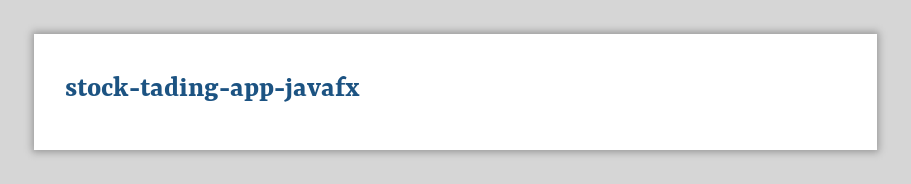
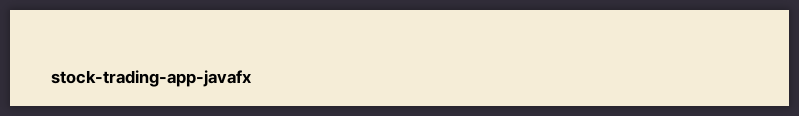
[65,76,360,102] stock-tading-app-javafx -> [51,70,251,87] stock-trading-app-javafx

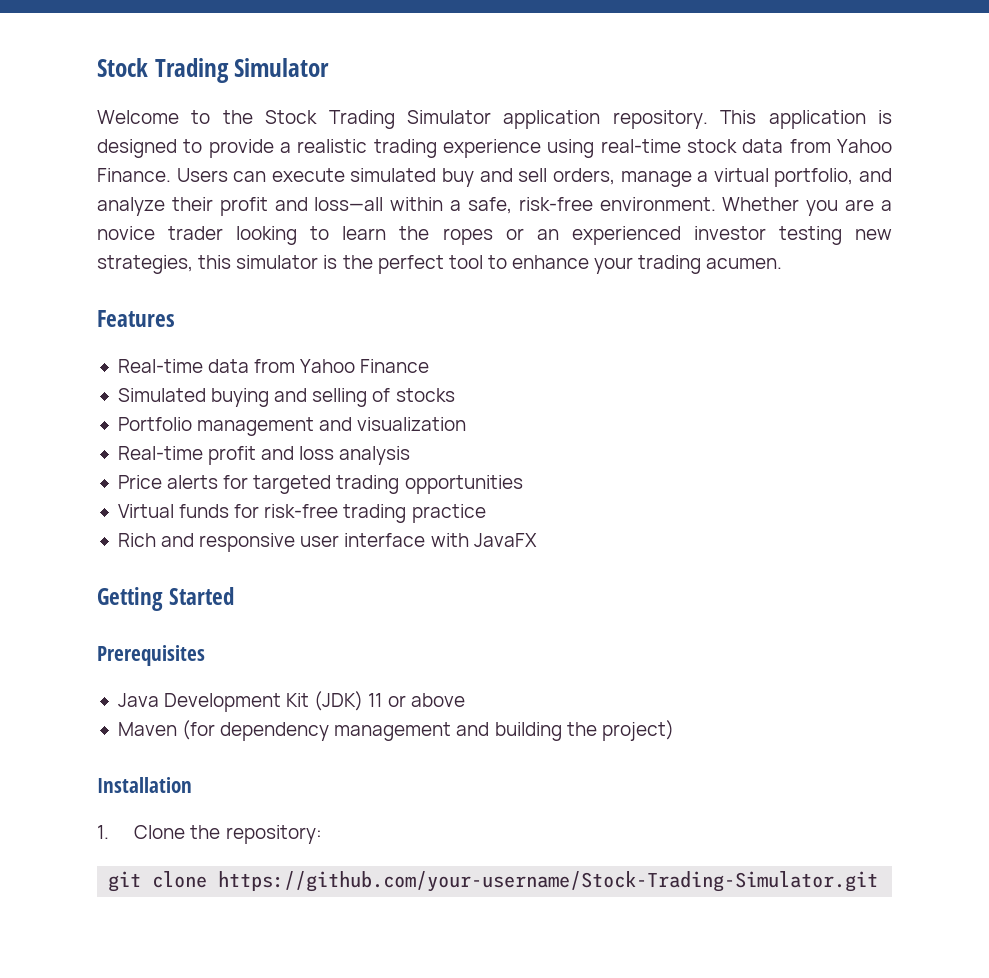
[51,70,251,87] stock-trading-app-javafx -> [97,58,330,83] [97,110,892,129] [97,139,893,158] [97,168,892,187] [97,197,892,216] [97,226,893,245] [97,255,783,274] [97,310,175,327] [117,359,430,373] [117,388,455,407] [117,417,467,436] [117,446,411,465] [117,475,523,494] [117,504,486,523] [117,533,537,552] [97,587,235,611] [97,645,205,666] [117,691,465,712] [117,720,674,741] [97,777,192,793] [97,825,322,844] [108,871,879,892] Stock Trading Simulator // Welcome to the Stock Trading Simulator application repository. This application is designed to provide a realistic trading experience using real-time stock data from Yahoo Finance. Users can execute simulated buy and sell orders, manage a virtual portfolio, and analyze their profit and loss—all within a safe, risk-free environment. Whether you are a novice trader looking to learn the ropes or an experienced investor testing new strategies, this simulator is the perfect tool to enhance your trading acumen. // Features // Real-time data from Yahoo Finance // Simulated buying and selling of stocks // Portfolio management and visualization // Real-time profit and loss analysis // Price alerts for targeted trading opportunities // Virtual funds for risk-free trading practice // Rich and responsive user interface with JavaFX // Getting Started // Prerequisites // Java Development Kit (JDK) 11 or above // Maven (for dependency management and building the project) // Installation // 1. Clone the repository: // git clone https://github.com/your-username/Stock-Trading-Simulator.git

